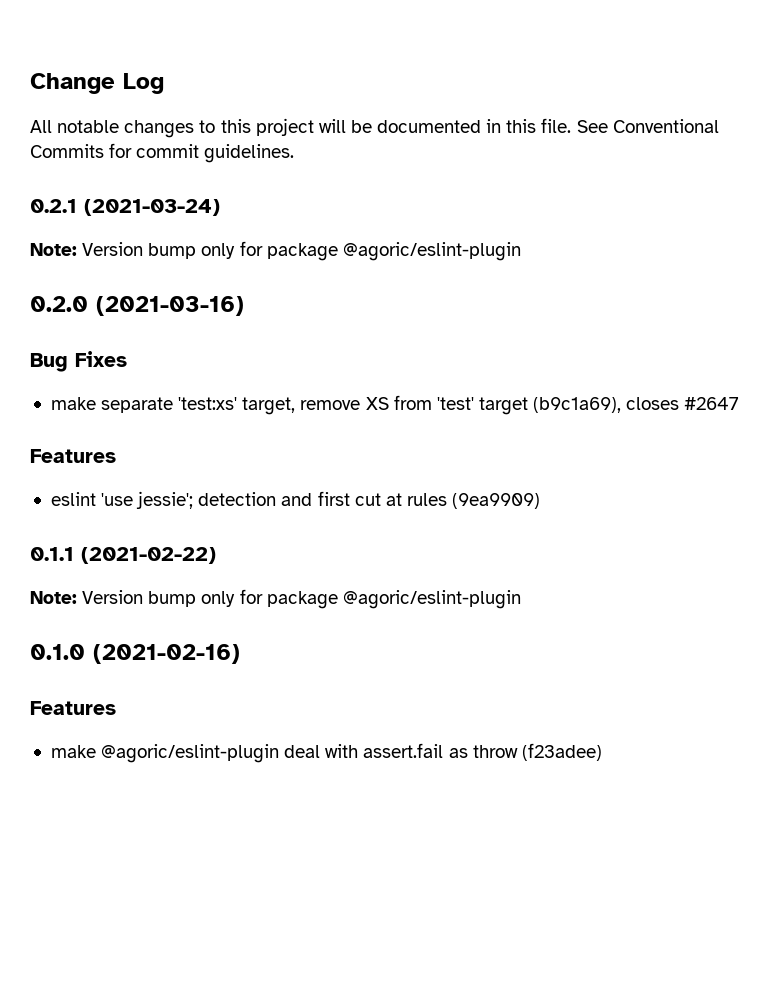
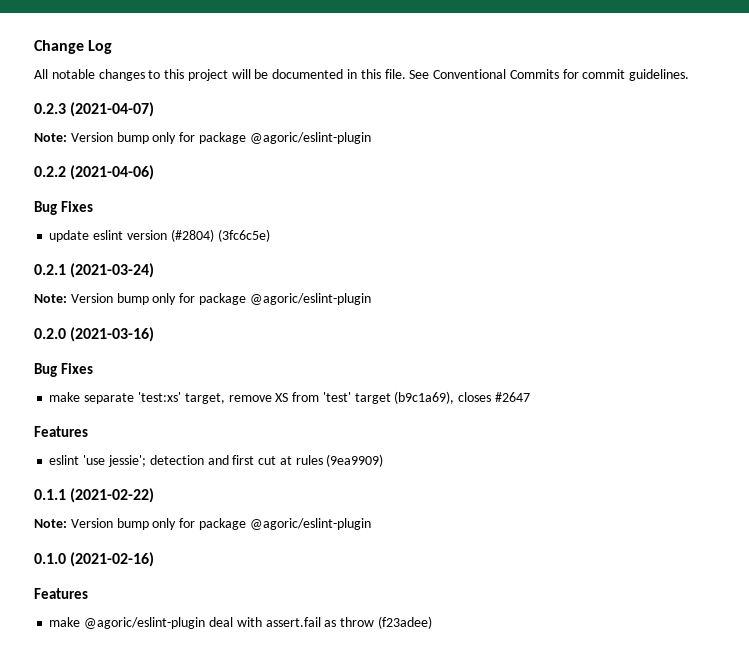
(295, 153) none -> [34,102,155,117] [34,132,371,144] [34,165,155,180] [34,201,93,215] [49,229,270,242] // 0.2.3 (2021-04-07) // Note: Version bump only for package @agoric/eslint-plugin // 0.2.2 (2021-04-06) // Bug Fixes // update eslint version (#2804) (3fc6c5e)

